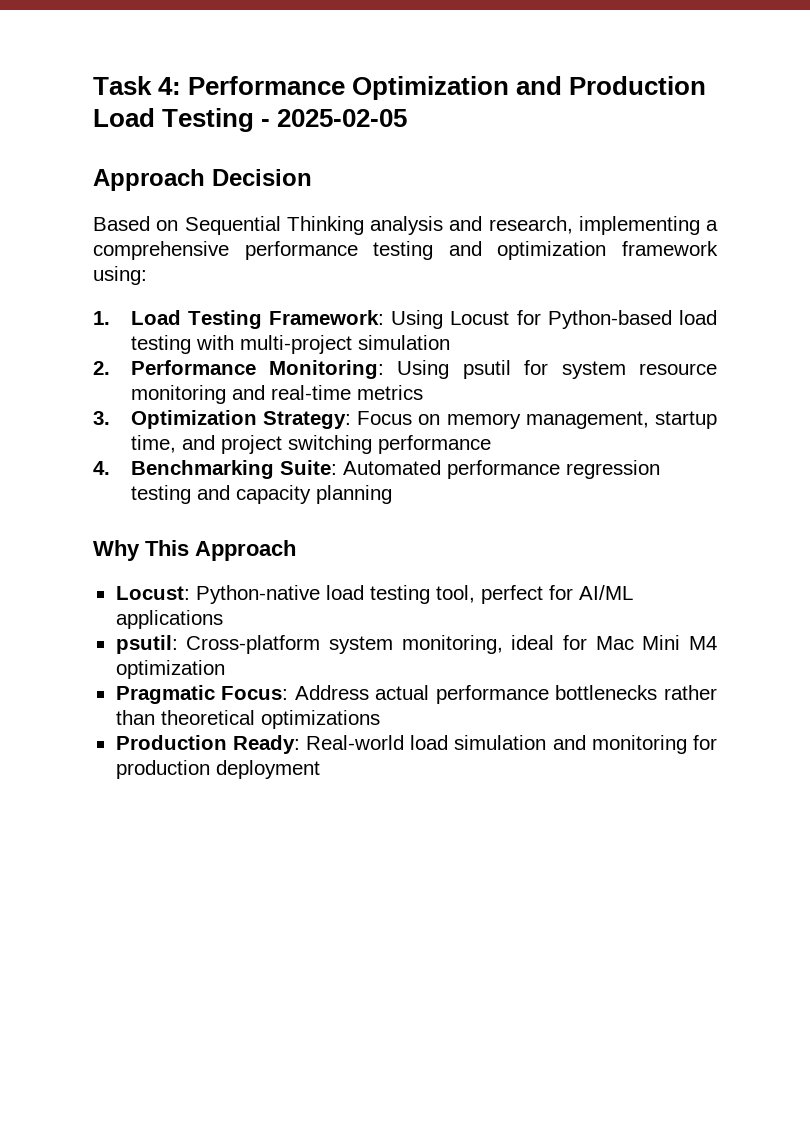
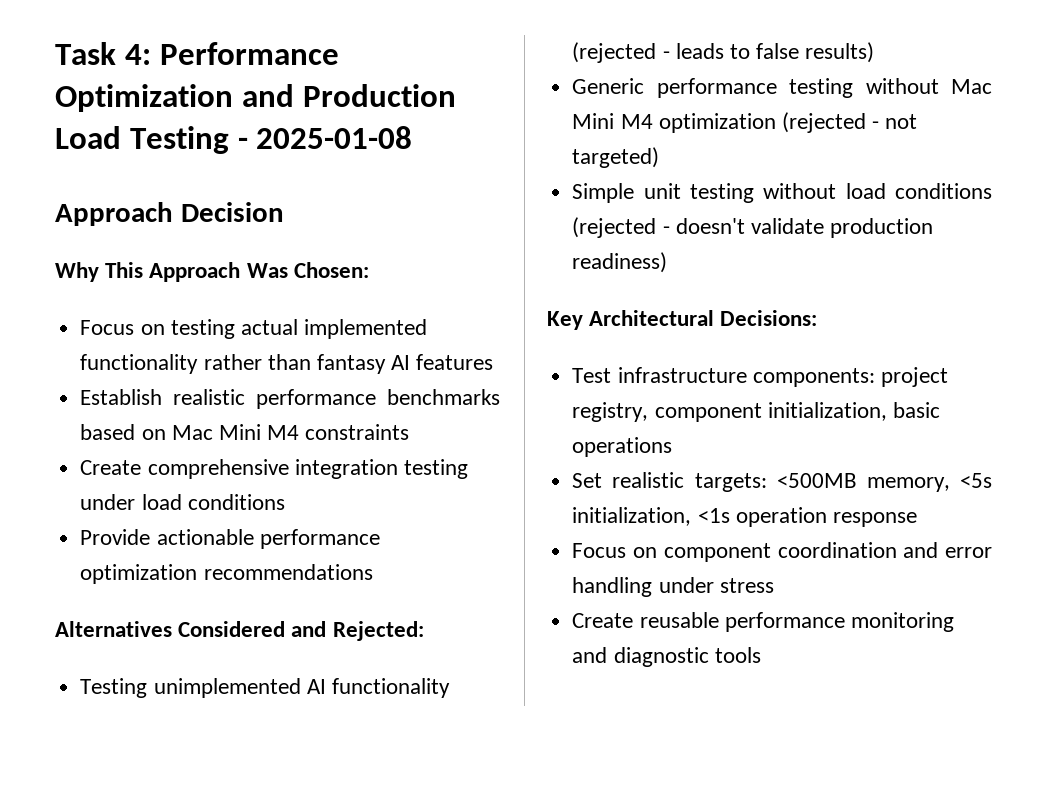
[277,109,408,127] 2025-02-05 -> [256,126,413,149] 2025-01-08
[93,216,718,235] [93,241,719,260] [93,266,147,285] [93,310,718,329] [130,335,450,354] [93,360,717,379] [130,385,423,404] [93,410,717,429] [130,435,491,454] [93,460,660,479] [130,485,392,504] [93,540,296,561] [115,585,633,604] [115,610,223,629] [115,635,717,654] [115,660,225,679] [115,685,717,704] [115,710,380,729] [115,735,718,754] [115,760,320,779] Based on Sequential Thinking analysis and research, implementing a comprehensive performance testing and optimization framework using: // 1. Load Testing Framework: Using Locust for Python-based load testing with multi-project simulation // 2. Performance Monitoring: Using psutil for system resource monitoring and real-time metrics // 3. Optimization Strategy: Focus on memory management, startup time, and project switching performance // 4. Benchmarking Suite: Automated performance regression testing and capacity planning // Why This Approach // Locust: Python-native load testing tool, perfect for AI/ML applications // psutil: Cross-platform system monitoring, ideal for Mac Mini M4 optimization // Pragmatic Focus: Address actual performance bottlenecks rather than theoretical optimizations // Production Ready: Real-world load simulation and monitoring for production deployment -> [55,262,369,282] [80,319,428,339] [80,354,494,374] [80,389,500,409] [80,424,410,440] [80,459,468,479] [80,494,285,510] [80,529,380,549] [80,564,373,584] [55,621,424,641] [80,678,450,698] [572,42,875,63] [572,78,992,98] [572,112,918,133] [572,147,660,168] [572,183,992,203] [572,217,934,238] [572,252,668,273] [547,310,818,330] [572,367,948,387] [572,402,940,422] [572,437,673,457] [572,472,992,492] [572,507,917,527] [572,542,992,562] [572,577,774,597] [572,612,954,632] [572,647,761,667] Why This Approach Was Chosen: // Focus on testing actual implemented functionality rather than fantasy AI features // Establish realistic performance benchmarks based on Mac Mini M4 constraints // Create comprehensive integration testing under load conditions // Provide actionable performance optimization recommendations // Alternatives Considered and Rejected: // Testing unimplemented AI functionality (rejected - leads to false results) // Generic performance testing without Mac Mini M4 optimization (rejected - not targeted) // Simple unit testing without load conditions (rejected - doesn't validate production readiness) // Key Architectural Decisions: // Test infrastructure components: project registry, component initialization, basic operations // Set realistic targets: <500MB memory, <5s initialization, <1s operation response // Focus on component coordination and error handling under stress // Create reusable performance monitoring and diagnostic tools

